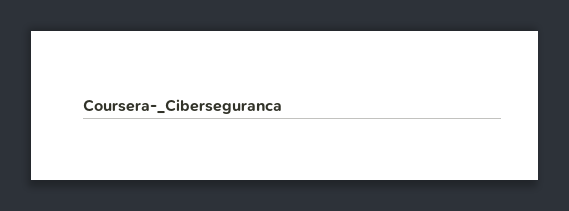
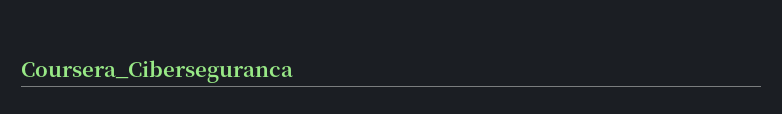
[83,99,282,114] Coursera-_Ciberseguranca -> [21,60,293,83] Coursera_Ciberseguranca

